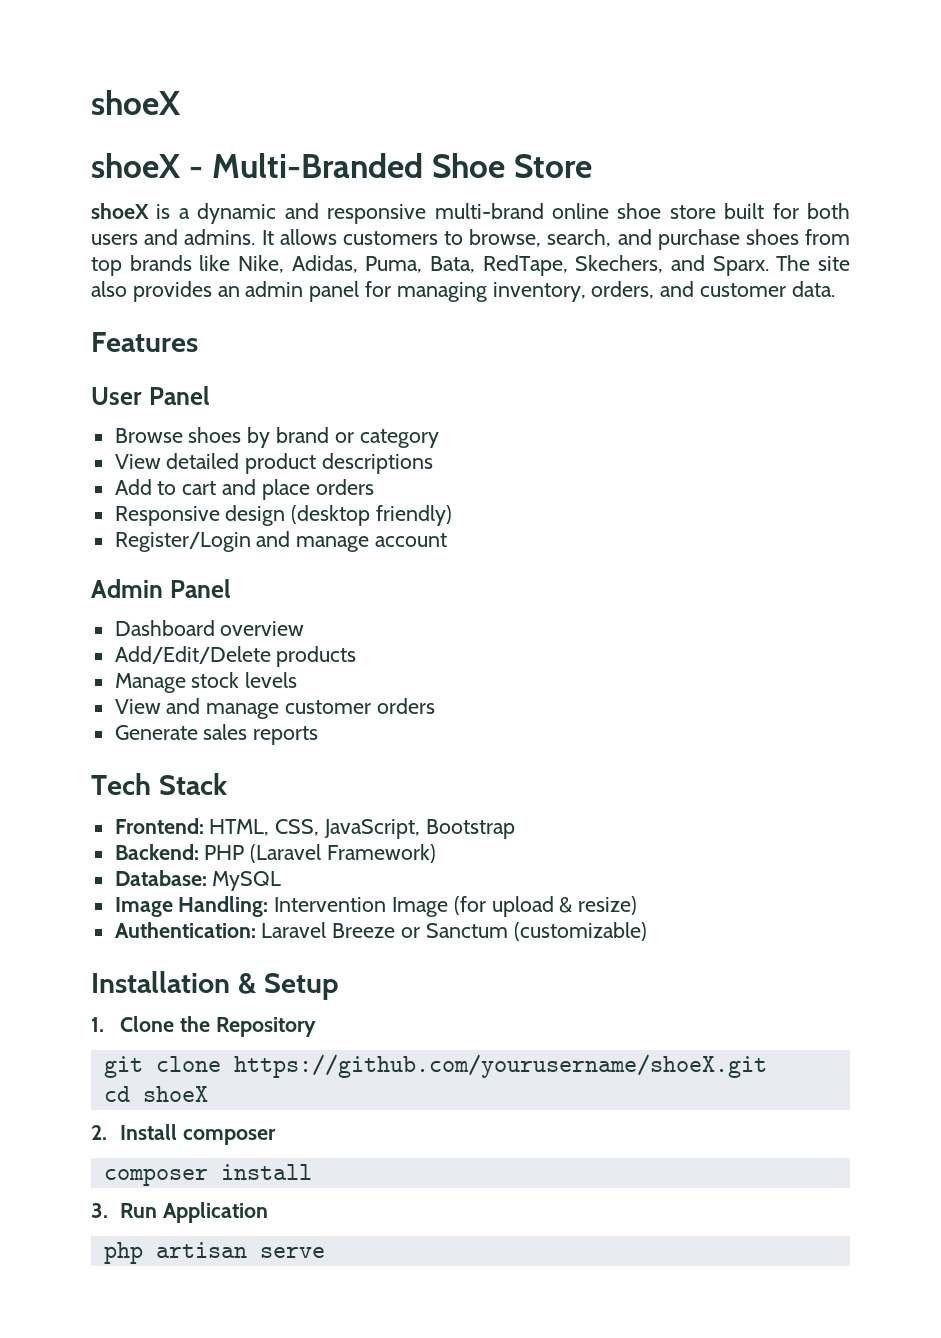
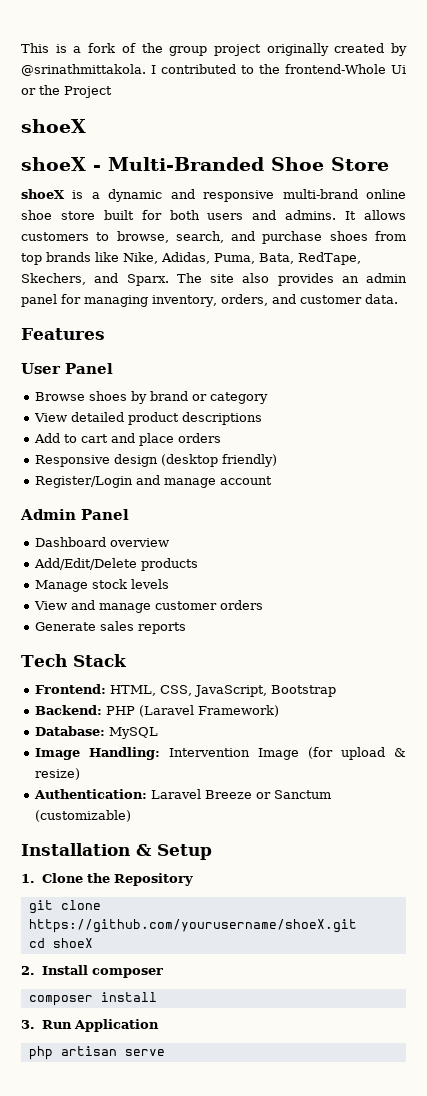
(91, 102) none -> [21,43,407,56] [21,64,406,76] [21,85,112,98] This is a fork of the group project originally created by @srinathmittakola. I contributed to the frontend-Whole Ui or the Project //

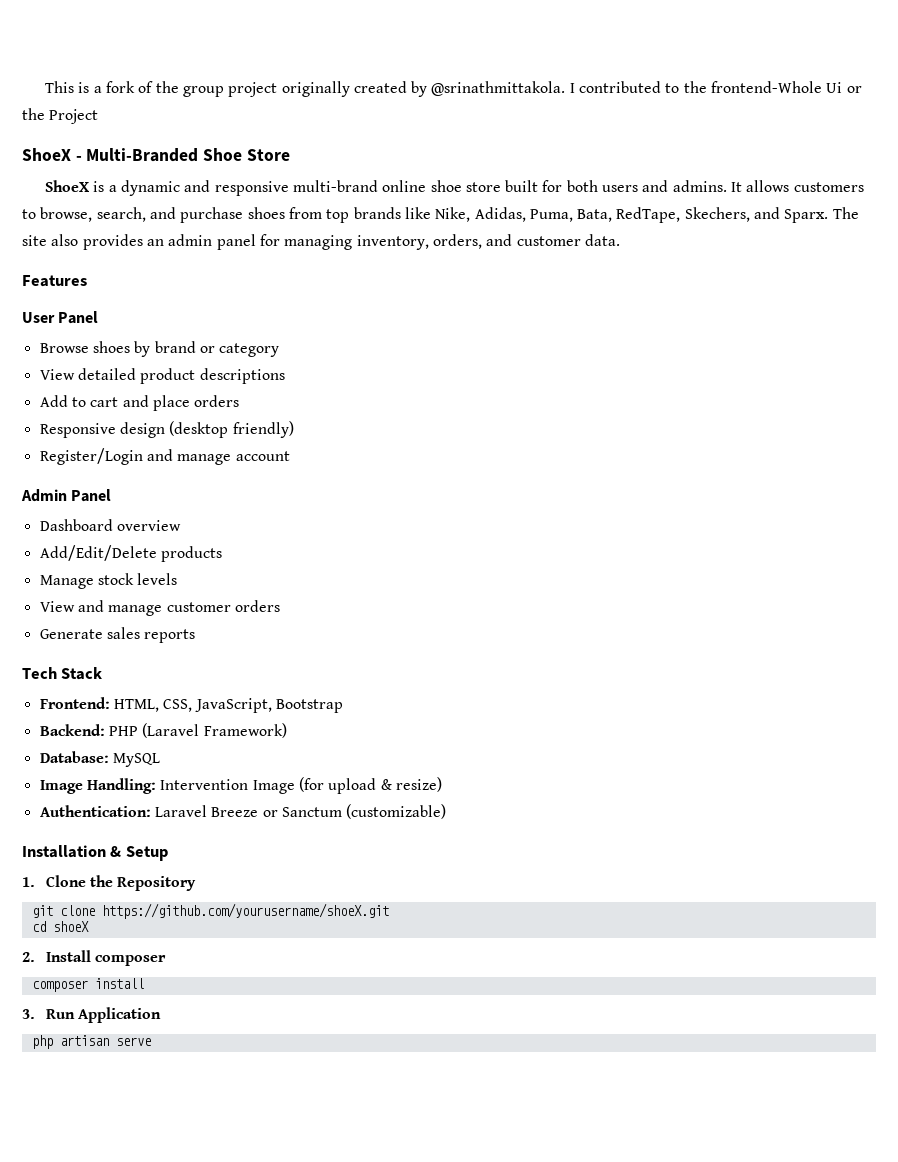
[21,119,86,133] [21,157,86,171] shoeX // shoeX -> [22,148,71,161] ShoeX
[21,189,65,199] shoeX -> [44,180,89,192] ShoeX

